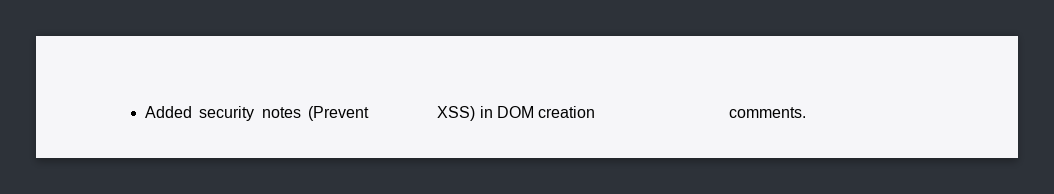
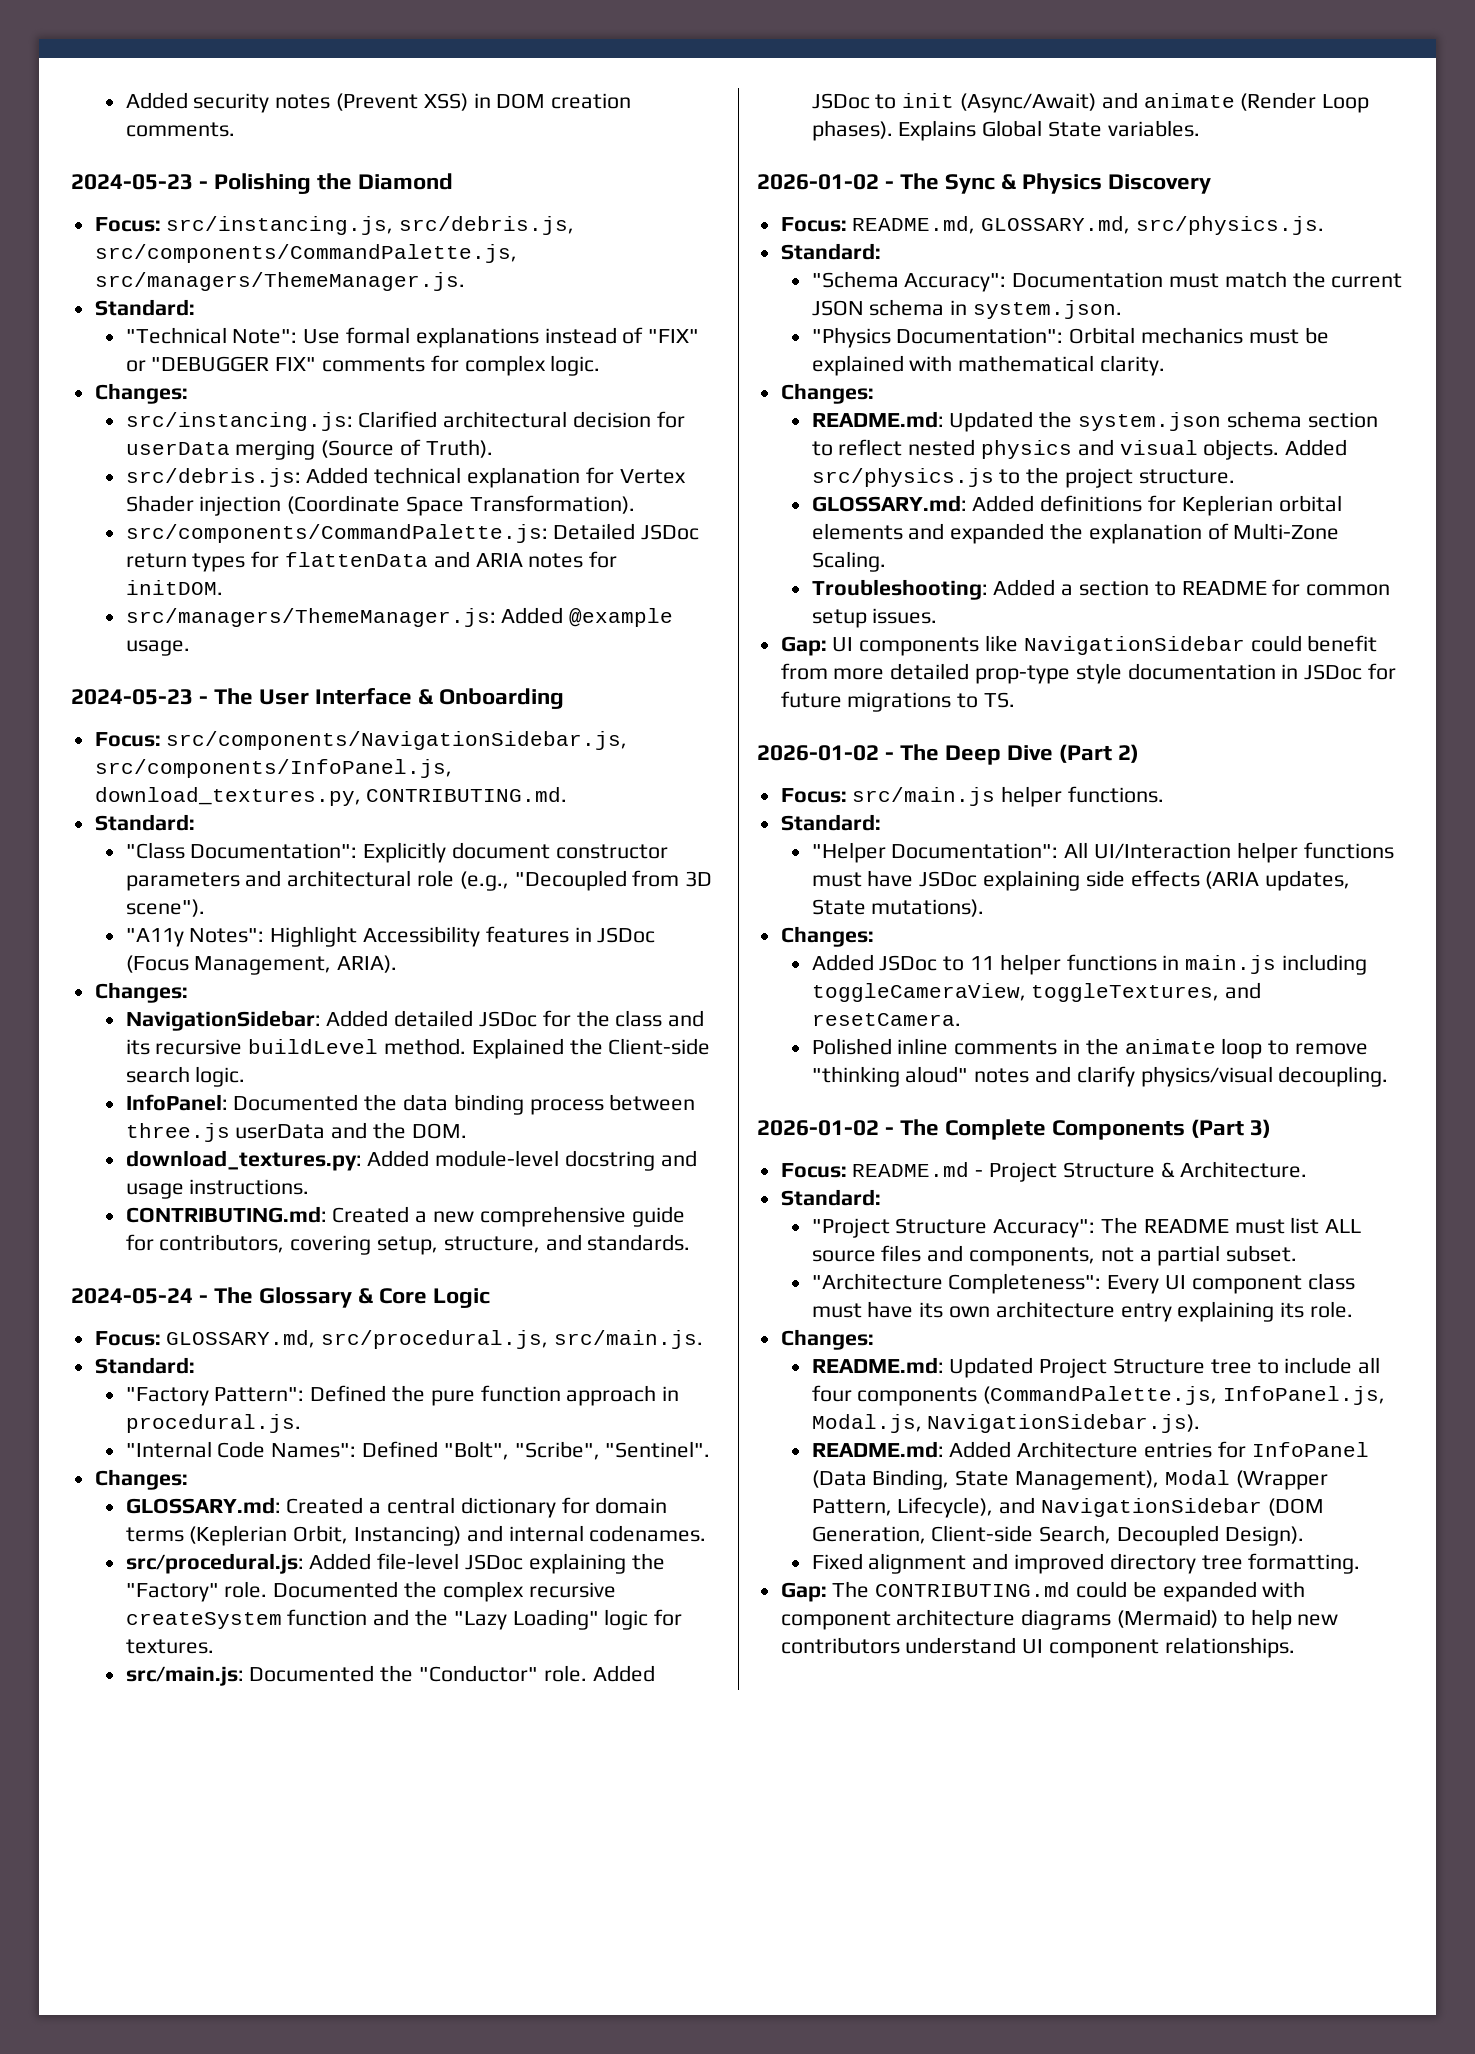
(807, 112) none -> [71,173,454,194] [94,216,575,235] [94,244,517,263] [94,272,465,291] [94,299,195,316] [125,327,700,348] [125,355,601,376] [94,383,188,404] [125,411,685,431] [125,439,493,460] [125,467,686,488] [125,495,635,516] [125,523,700,543] [125,551,618,572] [125,580,223,595] [125,607,674,627] [125,640,190,656] [71,688,565,709] [94,731,628,750] [94,759,452,778] [94,787,568,806] [94,814,195,831] [125,842,668,863] [125,870,713,891] [125,899,205,917] [125,926,656,947] [125,955,398,975] [94,982,188,1003] [125,1010,705,1031] [125,1038,711,1059] [125,1066,246,1087] [125,1094,696,1115] [125,1122,467,1142] [125,1150,697,1171] [125,1179,310,1199] [125,1206,685,1227] [125,1234,691,1255] [71,1287,491,1308] [94,1330,704,1349] [94,1357,195,1374] [125,1385,680,1406] [125,1414,301,1433] [125,1441,711,1460] [94,1469,188,1490] [125,1497,668,1518] [125,1525,707,1546] [125,1553,665,1574] [125,1581,616,1602] [125,1609,683,1630] [125,1639,214,1654] [125,1665,655,1686] [811,92,1370,113] [811,120,1200,141] [757,173,1212,194] [780,216,1325,235] [780,243,881,260] [811,271,1403,292] [811,299,1122,319] [811,327,1329,348] [811,355,1165,376] [780,383,874,404] [811,411,1378,432] [811,439,1348,460] [811,467,1235,488] [811,495,1342,516] [811,523,1340,544] [811,551,886,572] [811,579,1391,600] [811,608,938,628] [780,635,1378,656] [780,663,1397,684] [780,691,1016,712] [757,744,1140,765] [780,786,1165,807] [780,814,881,831] [811,842,1394,863] [811,870,1351,891] [811,899,985,917] [780,926,874,947] [811,954,1368,975] [811,982,1262,1002] [811,1013,961,1026] [811,1038,1369,1059] [811,1066,1389,1087] [757,1119,1272,1140] [780,1161,1308,1182] [780,1189,881,1206] [811,1217,1362,1238] [811,1245,1298,1266] [811,1273,1355,1294] [811,1301,1354,1322] [780,1329,874,1350] [811,1357,1381,1378] [811,1385,1385,1406] [811,1414,1201,1433] [811,1441,1369,1458] [811,1469,1328,1490] [811,1497,1324,1518] [811,1525,1304,1546] [811,1553,1361,1574] [780,1581,1306,1602] [780,1609,1339,1630] [780,1637,1295,1658] // 2024-05-23 - Polishing the Diamond // Focus: src/instancing.js, src/debris.js, src/components/CommandPalette.js, src/managers/ThemeManager.js. // Standard: // "Technical Note": Use formal explanations instead of "FIX" or "DEBUGGER FIX" comments for complex logic. // Changes: // src/instancing.js: Clarified architectural decision for userData merging (Source of Truth). // src/debris.js: Added technical explanation for Vertex Shader injection (Coordinate Space Transformation). // src/components/CommandPalette.js: Detailed JSDoc return types for flattenData and ARIA notes for initDOM. // src/managers/ThemeManager.js: Added @example usage. // 2024-05-23 - The User Interface & Onboarding // Focus: src/components/NavigationSidebar.js, src/components/InfoPanel.js, download_textures.py, CONTRIBUTING.md. // Standard: // "Class Documentation": Explicitly document constructor parameters and architectural role (e.g., "Decoupled from 3D scene"). // "A11y Notes": Highlight Accessibility features in JSDoc (Focus Management, ARIA). // Changes: // NavigationSidebar: Added detailed JSDoc for the class and its recursive buildLevel method. Explained the Client-side search logic. // InfoPanel: Documented the data binding process between three.js userData and the DOM. // download_textures.py: Added module-level docstring and usage instructions. // CONTRIBUTING.md: Created a new comprehensive guide for contributors, covering setup, structure, and standards. // 2024-05-24 - The Glossary & Core Logic // Focus: GLOSSARY.md, src/procedural.js, src/main.js. // Standard: // "Factory Pattern": Defined the pure function approach in procedural.js. // "Internal Code Names": Defined "Bolt", "Scribe", "Sentinel". // Changes: // GLOSSARY.md: Created a central dictionary for domain terms (Keplerian Orbit, Instancing) and internal codenames. // src/procedural.js: Added file-level JSDoc explaining the "Factory" role. Documented the complex recursive createSystem function and the "Lazy Loading" logic for textures. // src/main.js: Documented the "Conductor" role. Added JSDoc to init (Async/Await) and animate (Render Loop phases). Explains Global State variables. // 2026-01-02 - The Sync & Physics Discovery // Focus: README.md, GLOSSARY.md, src/physics.js. // Standard: // "Schema Accuracy": Documentation must match the current JSON schema in system.json. // "Physics Documentation": Orbital mechanics must be explained with mathematical clarity. // Changes: // README.md: Updated the system.json schema section to reflect nested physics and visual objects. Added src/physics.js to the project structure. // GLOSSARY.md: Added definitions for Keplerian orbital elements and expanded the explanation of Multi-Zone Scaling. // Troubleshooting: Added a section to README for common setup issues. // Gap: UI components like NavigationSidebar could benefit from more detailed prop-type style documentation in JSDoc for future migrations to TS. // 2026-01-02 - The Deep Dive (Part 2) // Focus: src/main.js helper functions. // Standard: // "Helper Documentation": All UI/Interaction helper functions must have JSDoc explaining side effects (ARIA updates, State mutations). // Changes: // Added JSDoc to 11 helper functions in main.js including toggleCameraView, toggleTextures, and resetCamera. // Polished inline comments in the animate loop to remove "thinking aloud" notes and clarify physics/visual decoupling. // 2026-01-02 - The Complete Components (Part 3) // Focus: README.md - Project Structure & Architecture. // Standard: // "Project Structure Accuracy": The README must list ALL source files and components, not a partial subset. // "Architecture Completeness": Every UI component class must have its own architecture entry explaining its role. // Changes: // README.md: Updated Project Structure tree to include all four components (CommandPalette.js, InfoPanel.js, Modal.js, NavigationSidebar.js). // README.md: Added Architecture entries for InfoPanel (Data Binding, State Management), Modal (Wrapper Pattern, Lifecycle), and NavigationSidebar (DOM Generation, Client-side Search, Decoupled Design). // Fixed alignment and improved directory tree formatting. // Gap: The CONTRIBUTING.md could be expanded with component architecture diagrams (Mermaid) to help new contributors understand UI component relationships.

